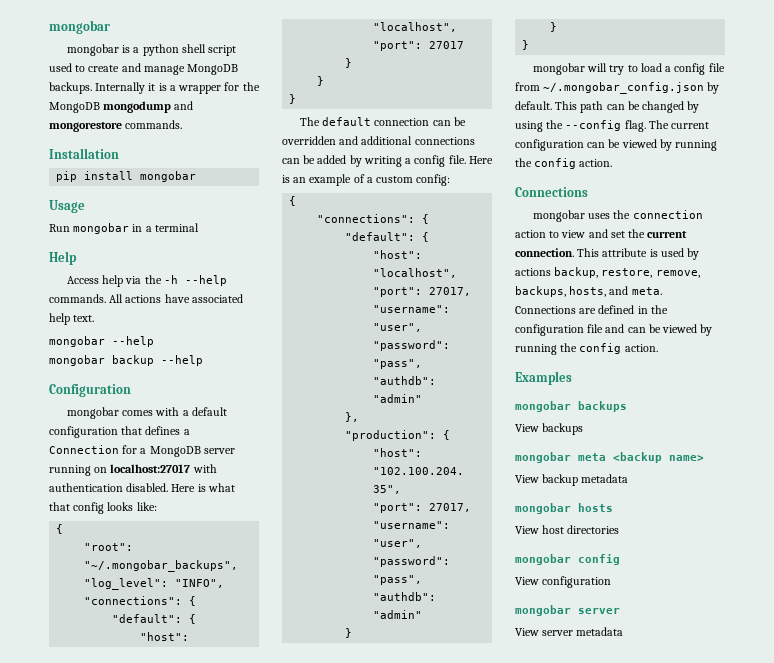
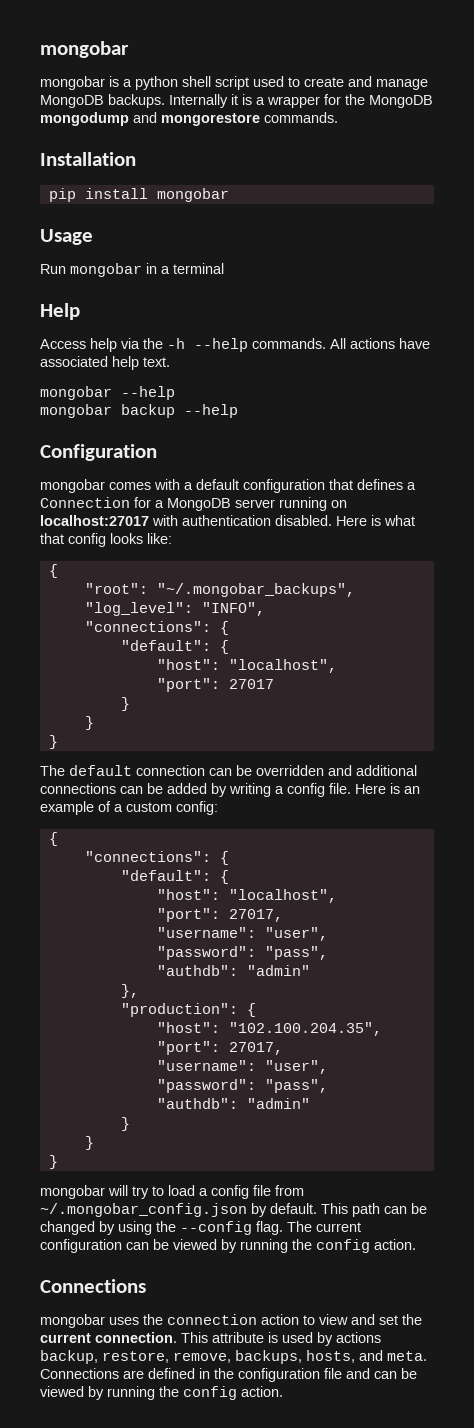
[515,371,572,385] [515,401,627,412] [515,423,584,435] [515,452,704,463] [515,474,629,486] [515,503,613,514] [515,525,620,534] [515,554,620,565] [515,576,612,588] [515,605,620,616] [515,627,624,636] // Examples // mongobar backups // View backups // mongobar meta <backup name> // View backup metadata // mongobar hosts // View host directories // mongobar config // View configuration // mongobar server // View server metadata -> (283, 1391) none

